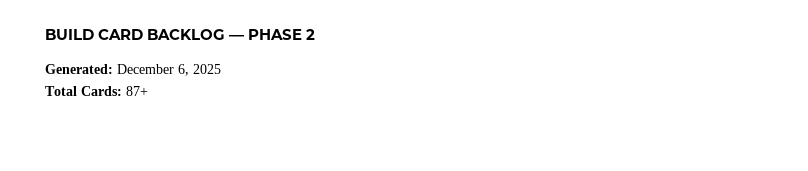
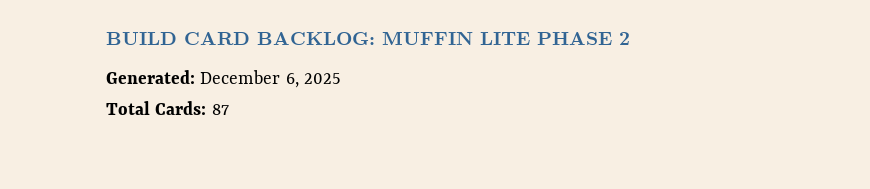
[147,29,245,40] BACKLOG — -> [257,31,530,45] BACKLOG: MUFFIN LITE
[126,86,148,96] 87+ -> [211,104,229,115] 87

